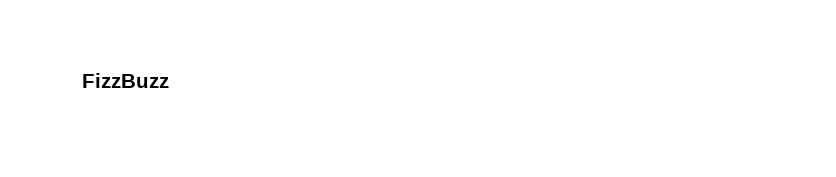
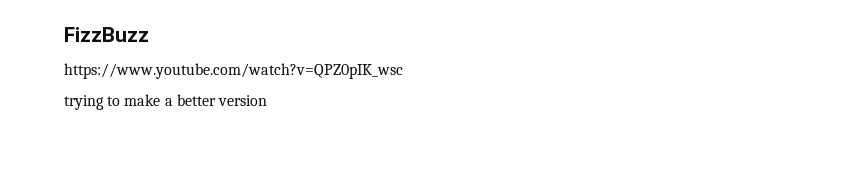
(169, 80) none -> [64,63,403,79] [64,94,267,110] // https://www.youtube.com/watch?v=QPZ0pIK_wsc // trying to make a better version

